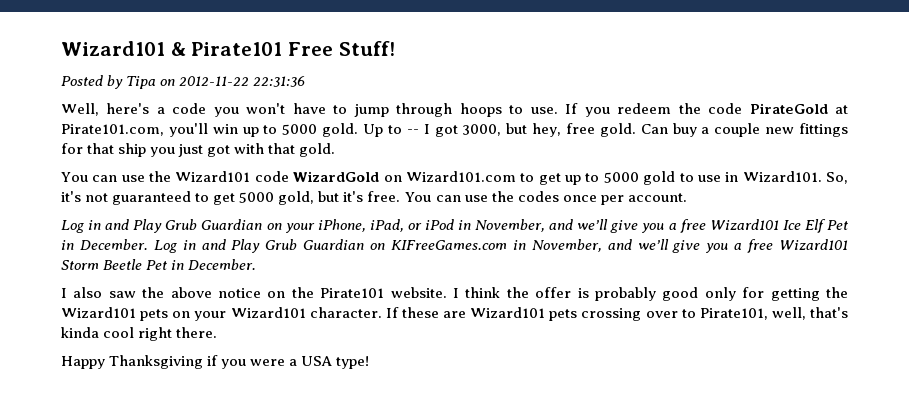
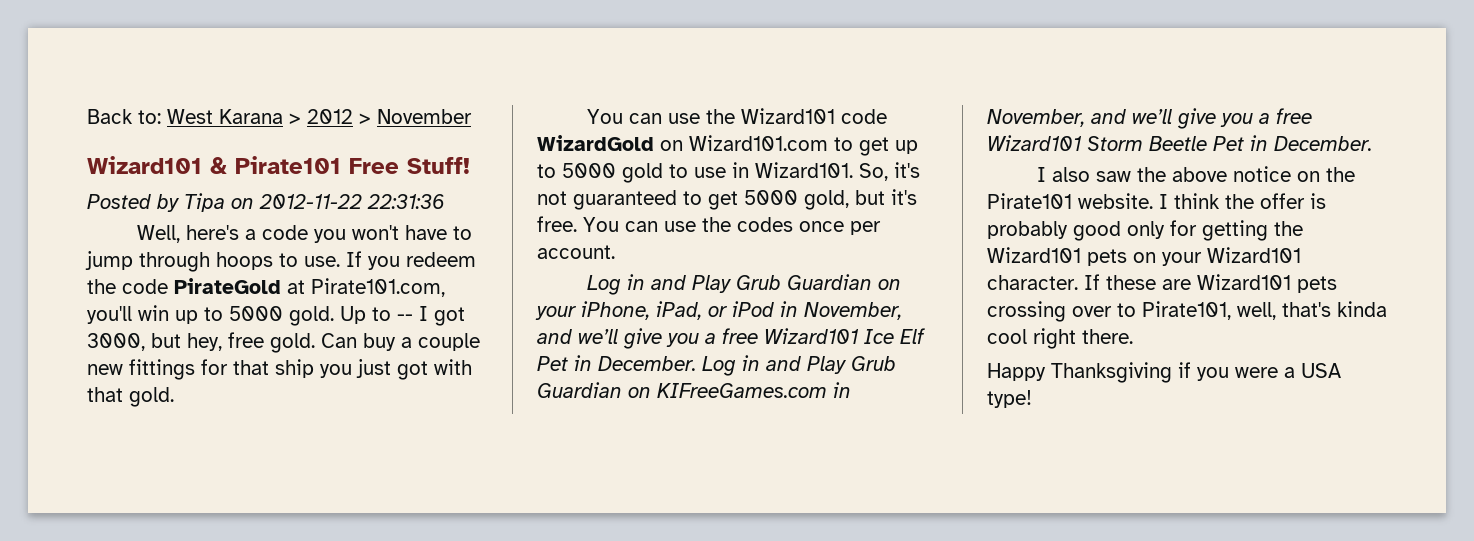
(61, 48) none -> [87,109,472,124] Back to: West Karana > 2012 > November //

